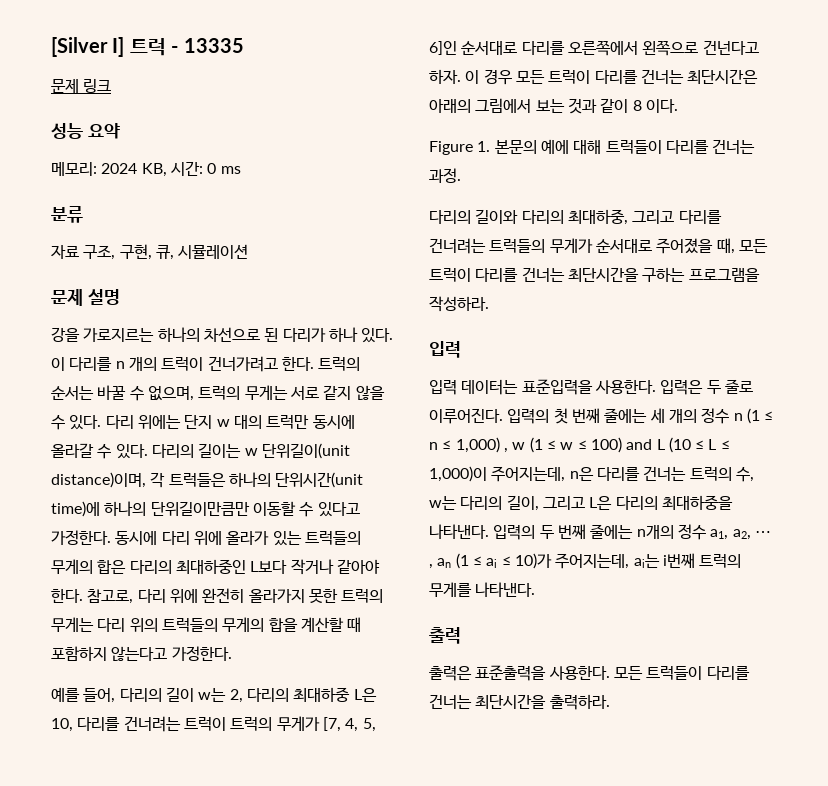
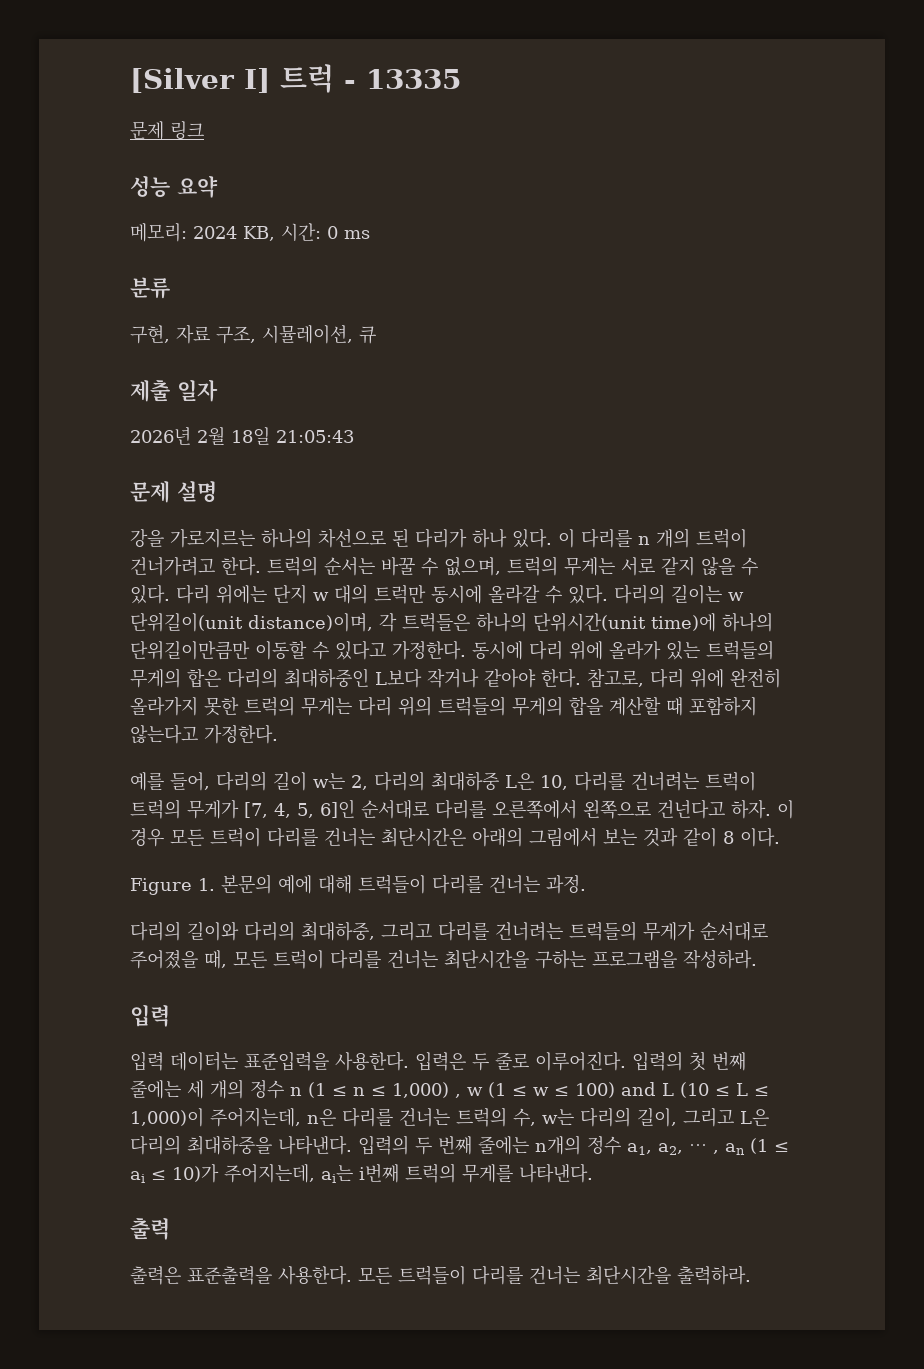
(83, 214) none -> [130,325,170,344] 구현,
[119,244,249,260] 구현, 큐, 시뮬레이션 -> [262,325,376,344] [130,379,218,402] [130,426,354,445] 시뮬레이션, 큐 // 제출 일자 // 2026년 2월 18일 21:05:43

